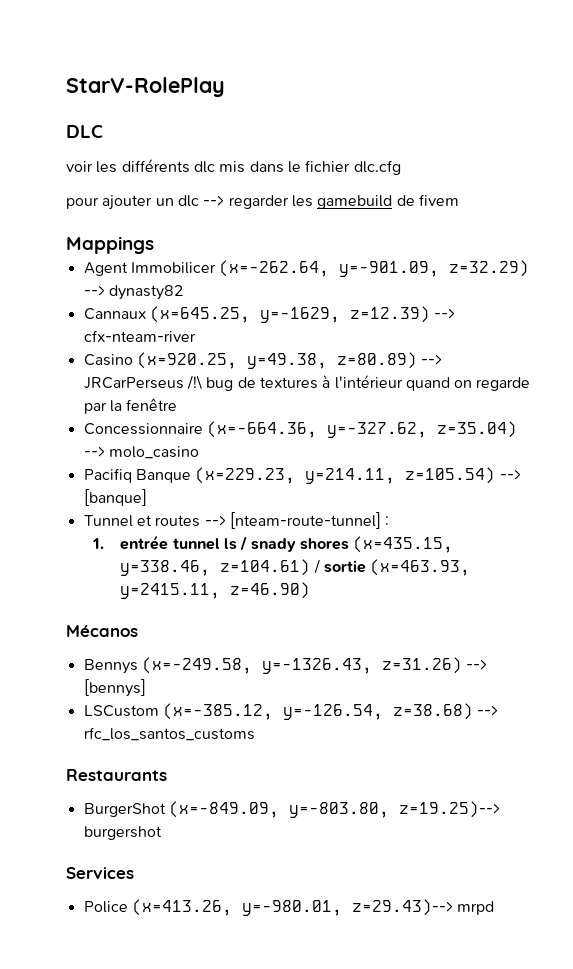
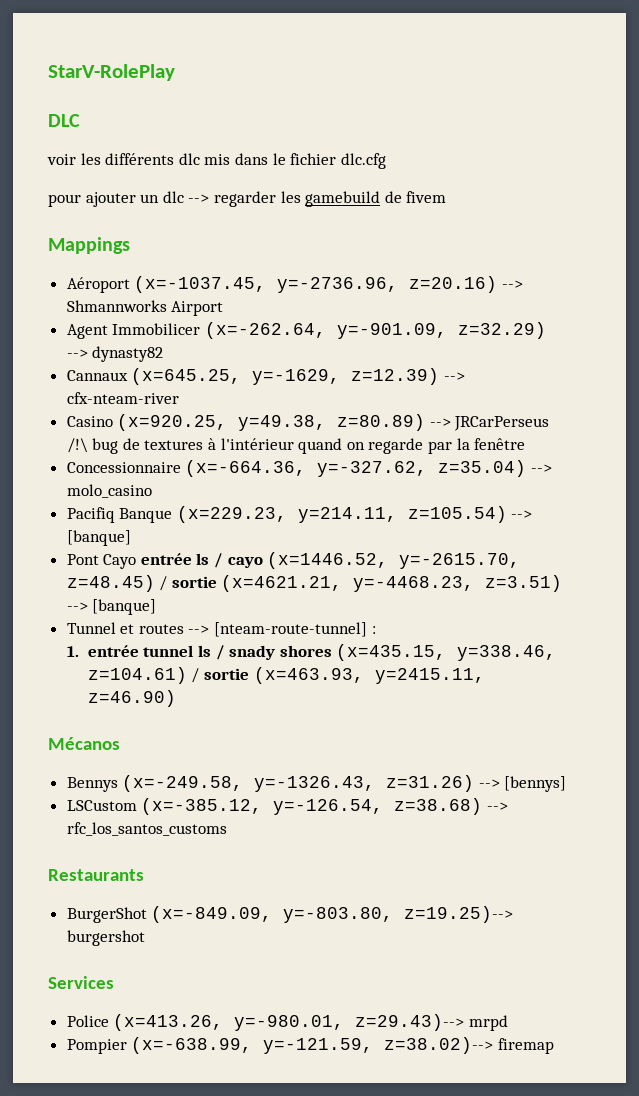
(154, 245) none -> [66,276,523,293] [66,300,224,316] // Aéroport (x=-1037.45, y=-2736.96, z=20.16) --> Shmannworks Airport
(147, 497) none -> [66,552,521,569] [66,575,563,592] [66,599,157,615] // Pont Cayo entrée ls / cayo (x=1446.52, y=-2615.70, z=48.45) / sortie (x=4621.21, y=-4468.23, z=3.51) --> [banque]
(495, 908) none -> [66,1037,554,1054] // Pompier (x=-638.99, y=-121.59, z=38.02)--> firemap

